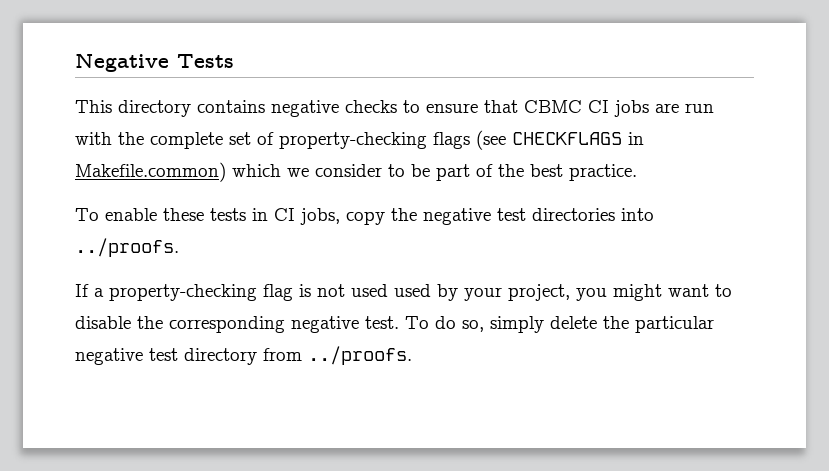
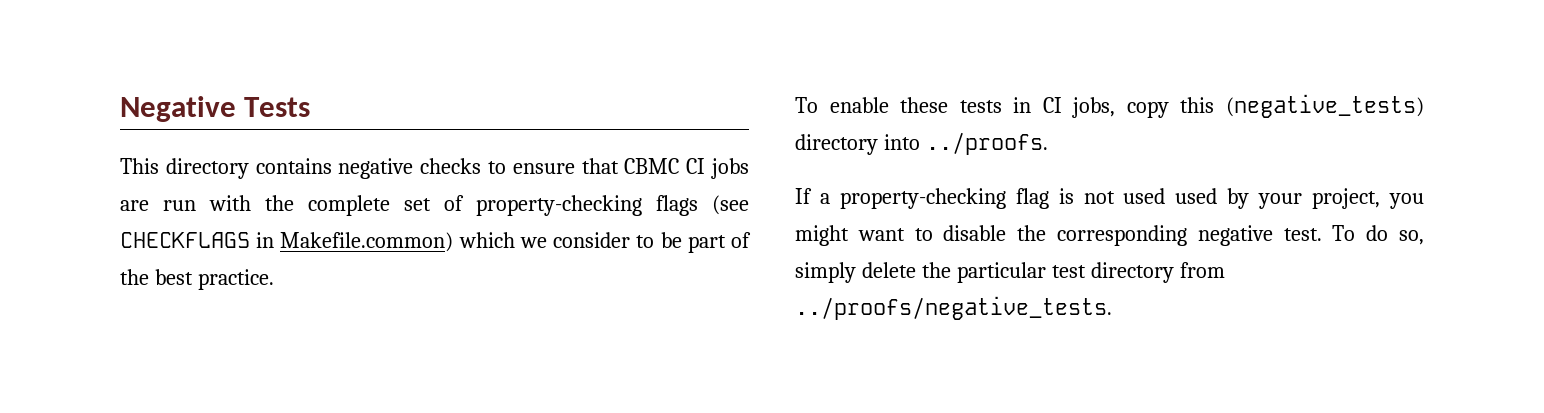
[391,208,615,225] the negative test directories -> [1180,94,1424,118] [795,134,878,155] this (negative_tests) directory
[75,348,143,365] negative -> (1046, 272) none
[308,346,412,365] ../proofs. -> [795,296,1112,320] ../proofs/negative_tests.

